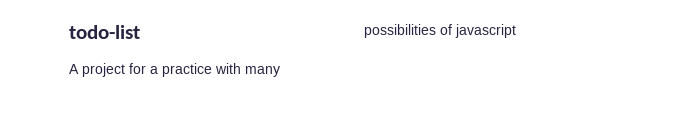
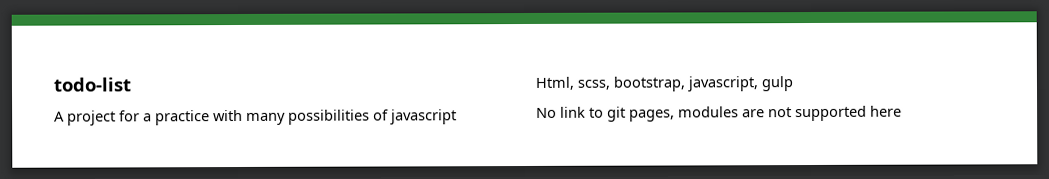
(516, 31) none -> [535,76,794,92] [536,105,902,122] // Html, scss, bootstrap, javascript, gulp // No link to git pages, modules are not supported here

